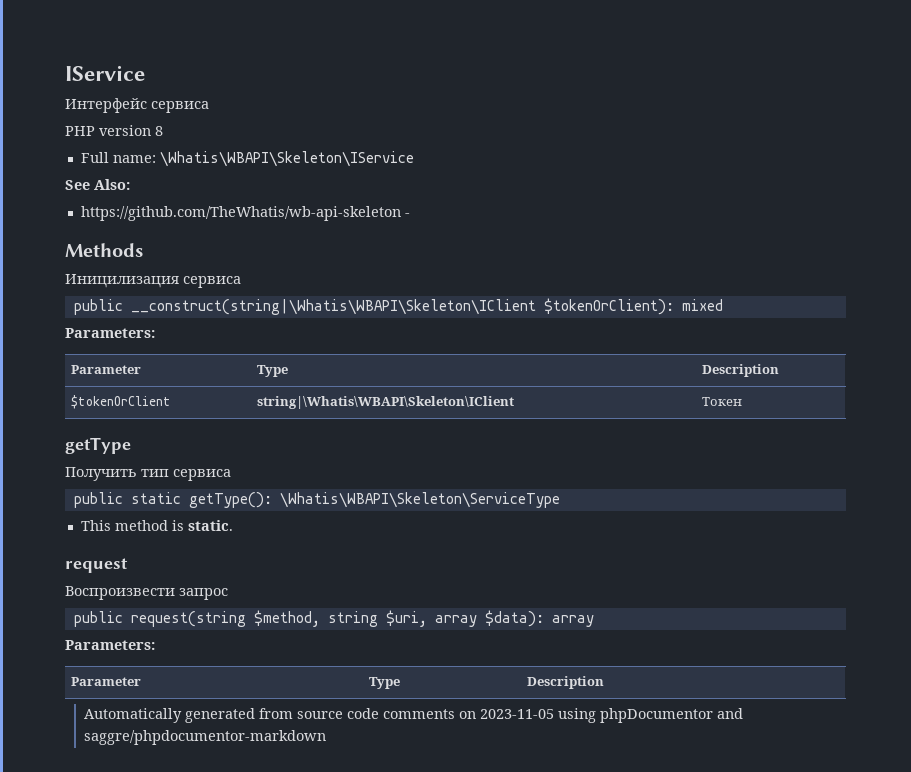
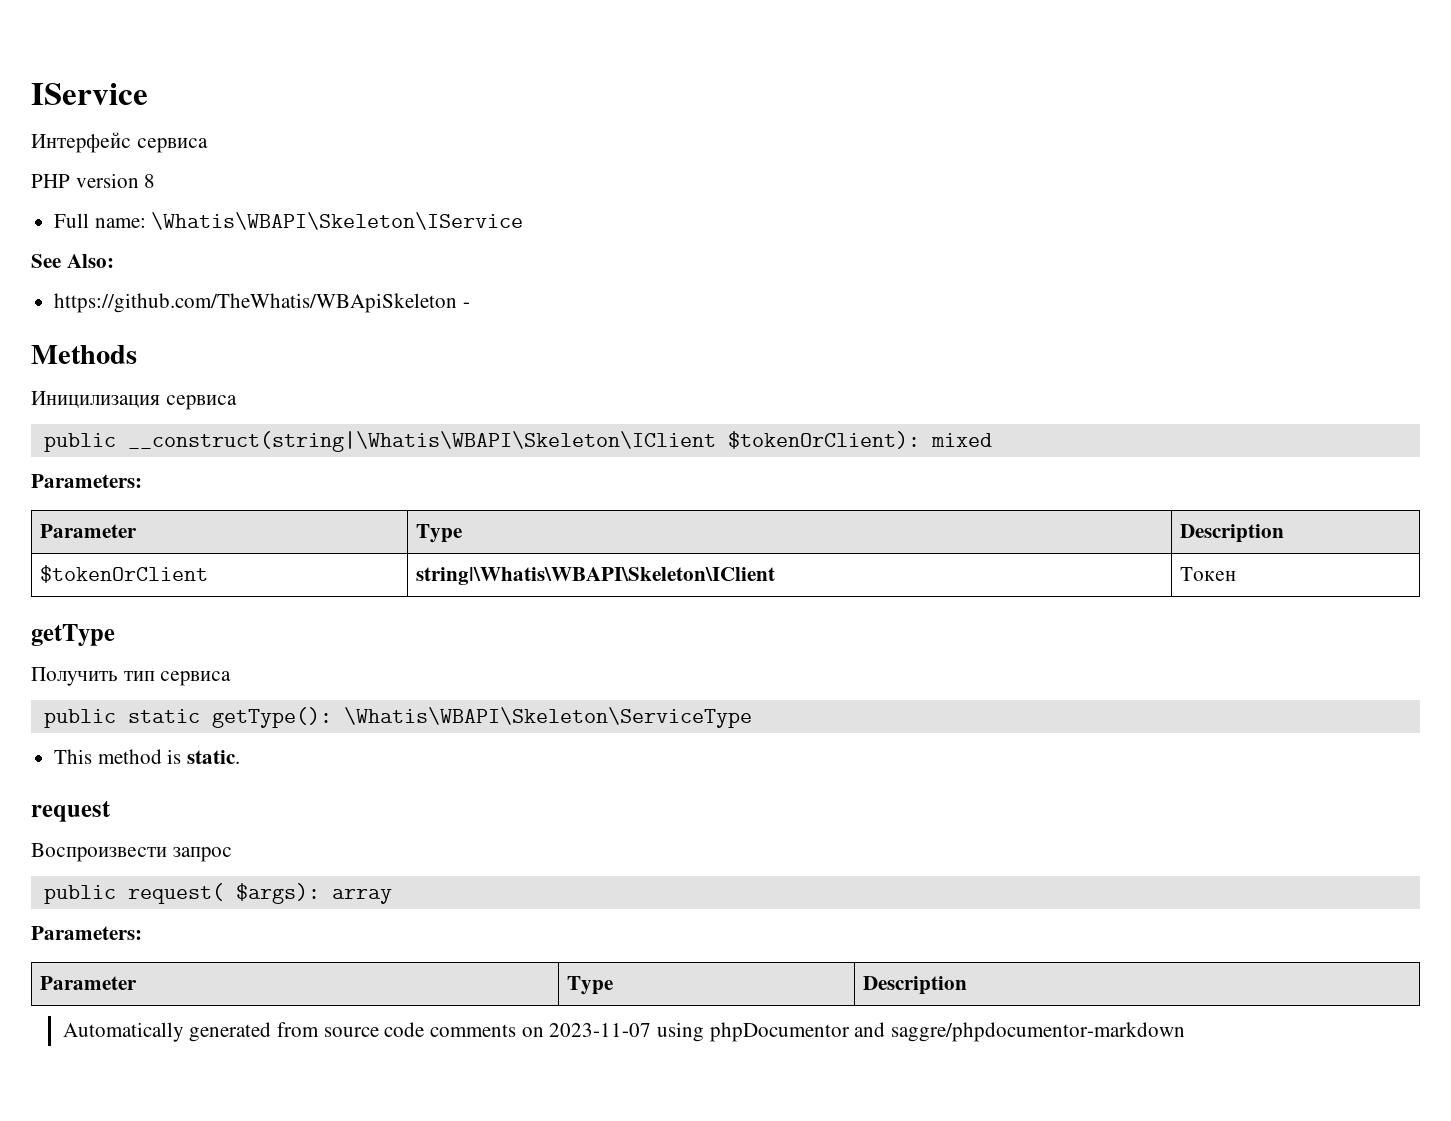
[80,206,401,221] https://github.com/TheWhatis/wb-api-skeleton -> [54,293,458,313] https://github.com/TheWhatis/WBApiSkeleton
[130,610,544,627] request(string $method, string $uri, array $data): -> [127,883,320,904] request( $args):
[480,709,555,719] 2023-11-05 -> [549,1023,652,1037] 2023-11-07

